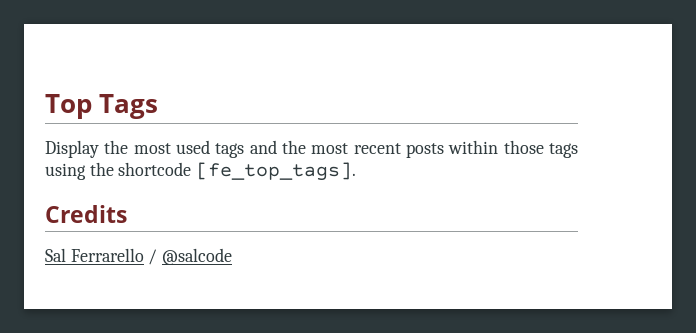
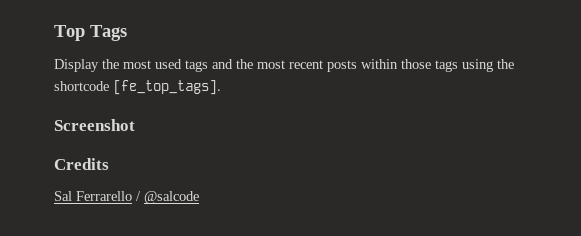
(357, 171) none -> [54,119,135,131] // Screenshot

